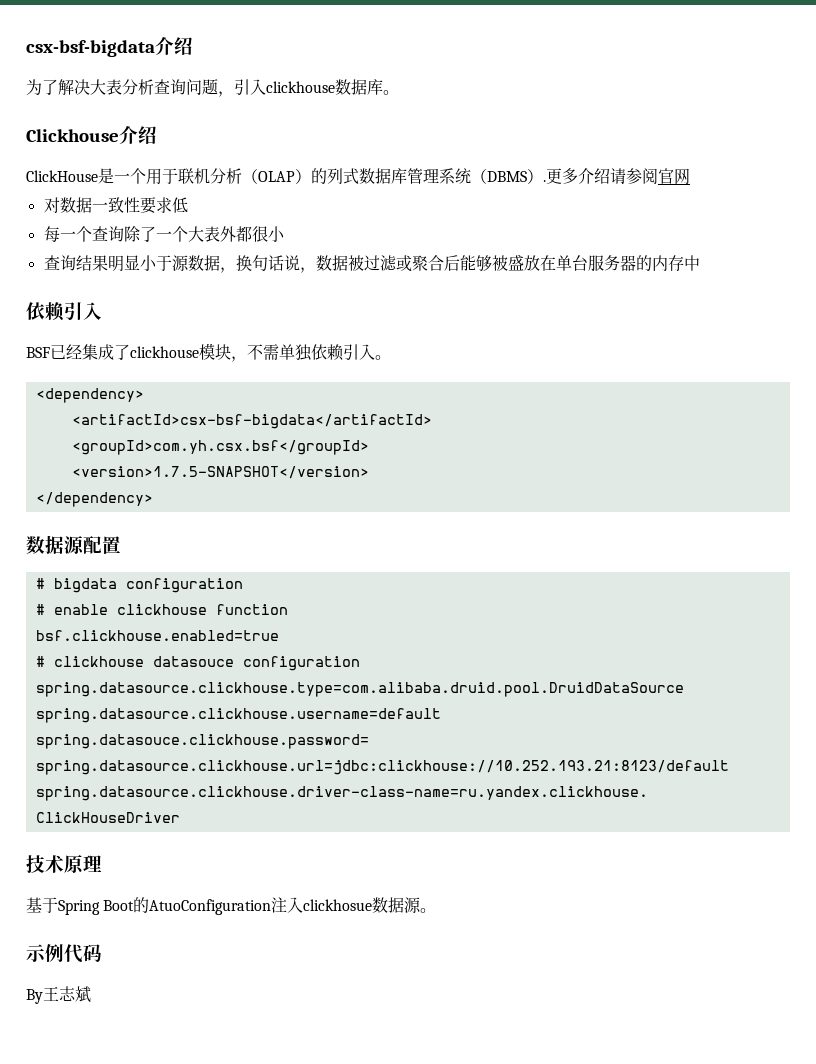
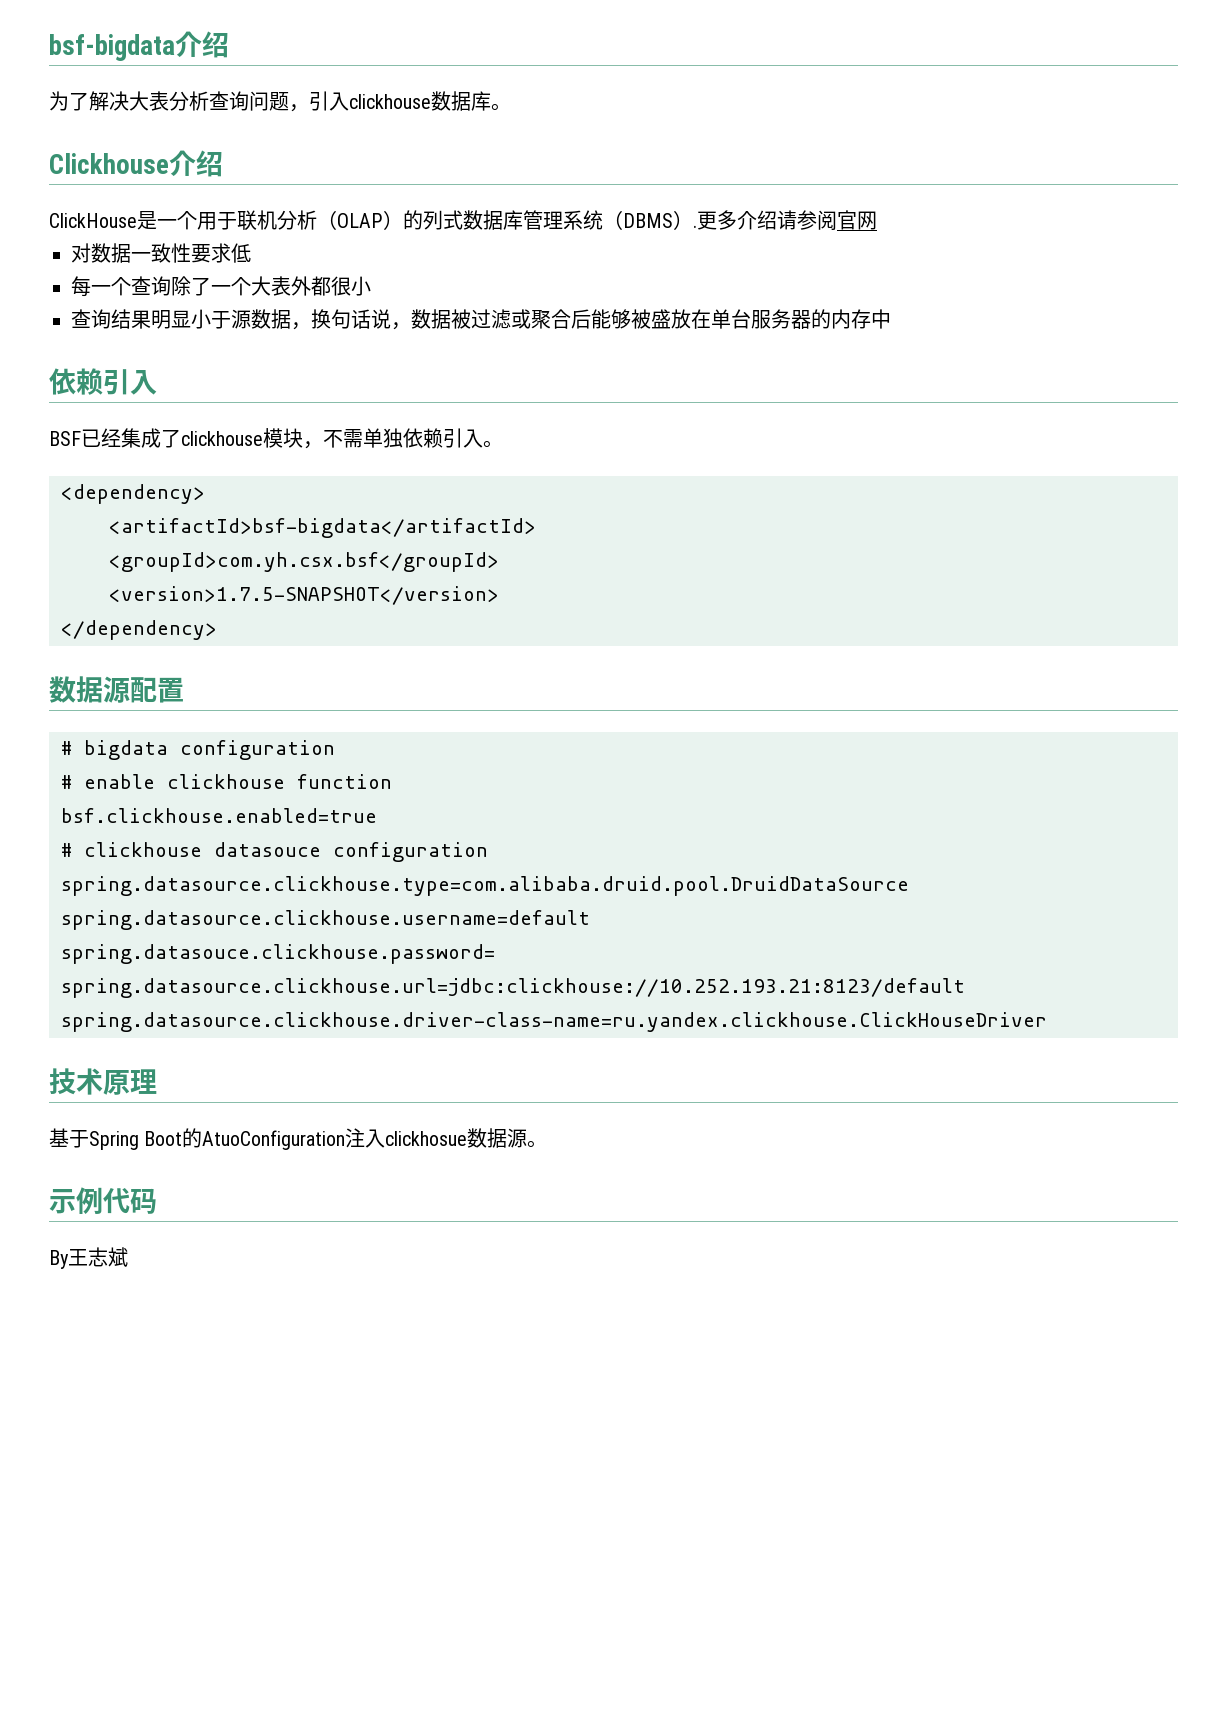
[26,40,155,57] csx-bsf-bigdata -> [49,34,175,61] bsf-bigdata
[71,414,432,429] <artifactId>csx-bsf-bigdata</artifactId> -> [109,518,536,538] <artifactId>bsf-bigdata</artifactId>

